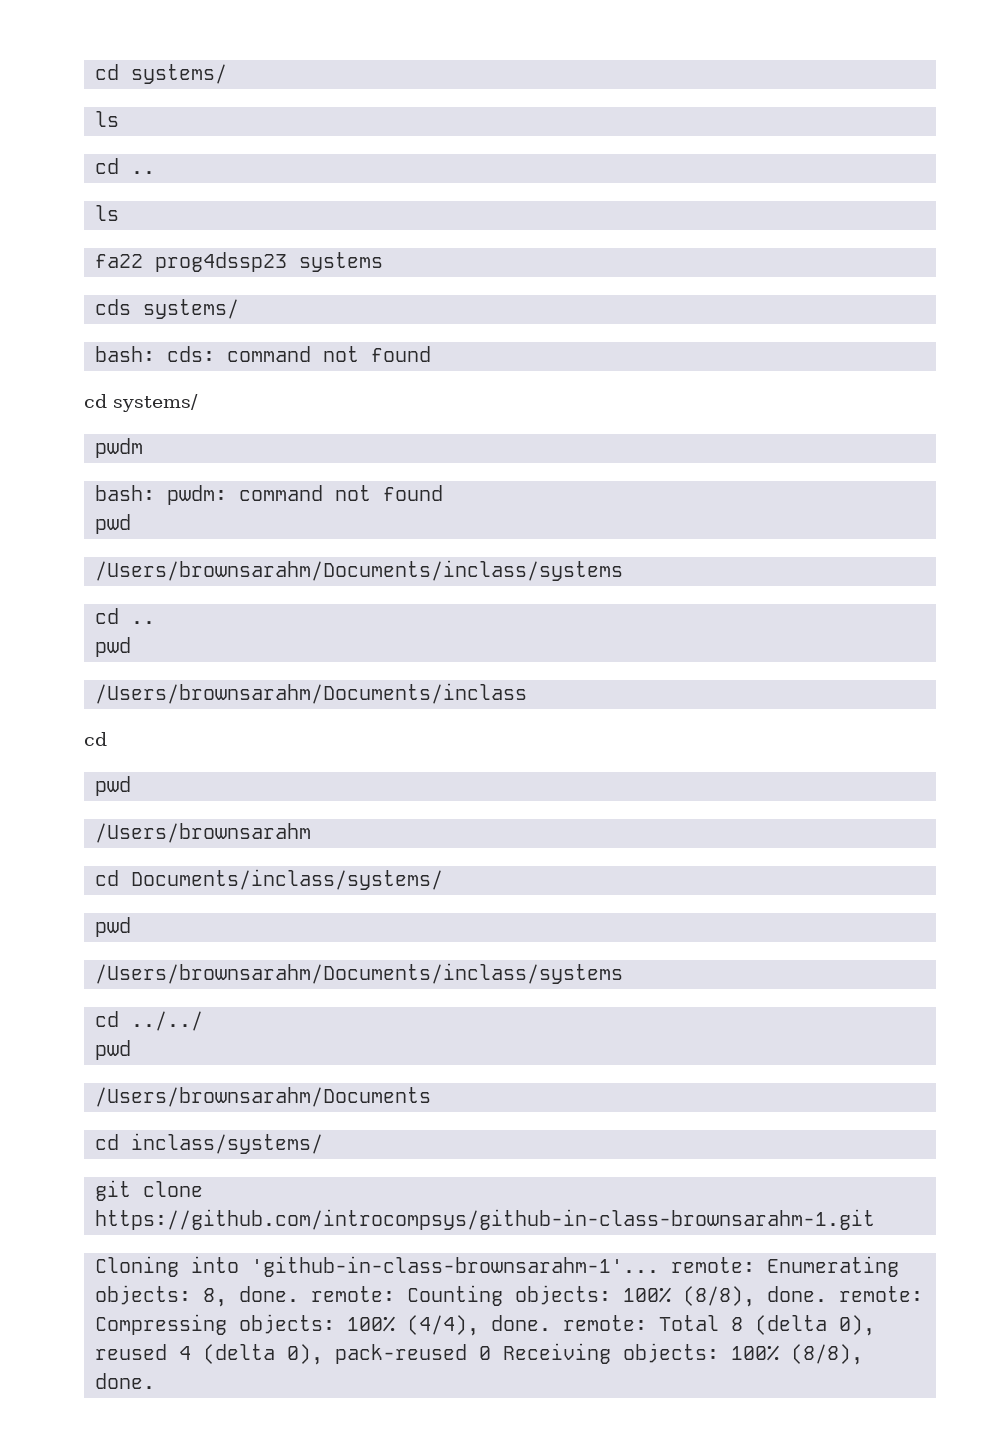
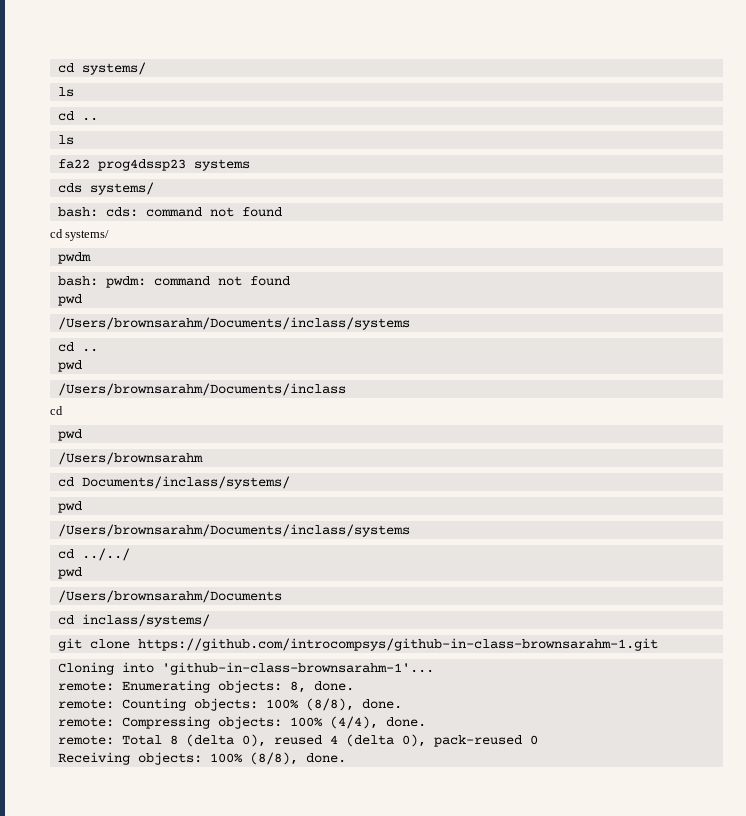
(660, 1266) none -> (434, 668) //
(300, 1294) none -> (354, 686) //
(828, 1294) none -> (402, 704) //
(552, 1323) none -> (426, 722) //
(492, 1353) none -> (538, 740) //

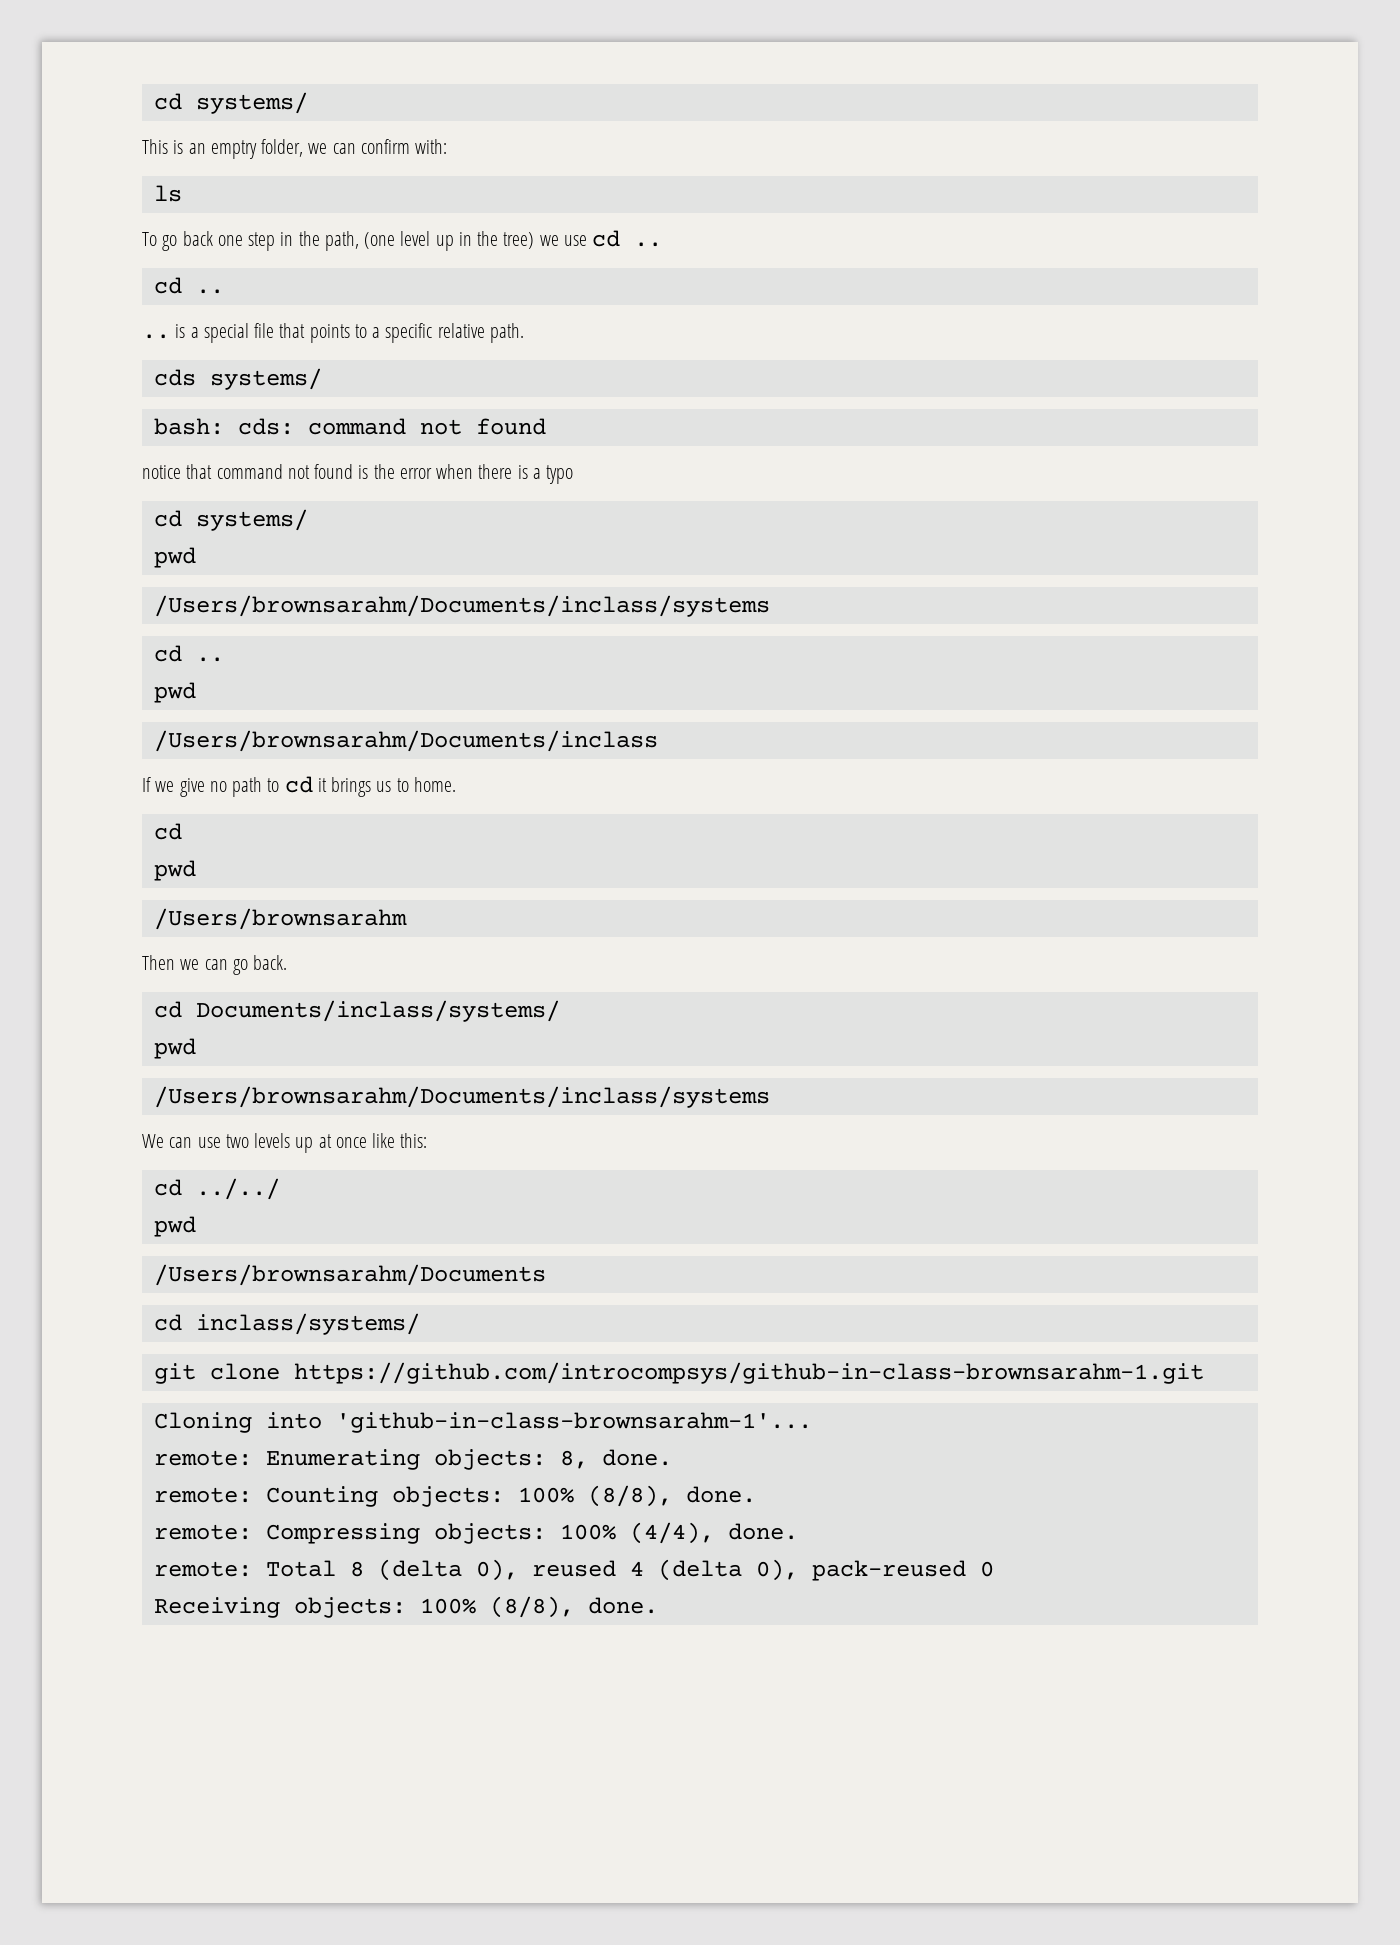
[57,62,146,75] [57,87,74,97] [57,111,98,121] [57,135,74,145] [57,159,250,171] cd systems/ // ls // cd .. // ls // fa22 prog4dssp23 systems -> [153,92,308,114] [142,139,448,159] [153,185,182,202] [142,230,663,251] [153,277,224,294] [142,323,524,343] cd systems/ // This is an emptry folder, we can confirm with: // ls // To go back one step in the path, (one level up in the tree) we use cd .. // cd .. // .. is a special file that points to a specific relative path.
[50,229,110,241] [57,252,91,264] [57,276,290,288] cd systems/ // pwdm // bash: pwdm: command not found -> [142,464,574,484] [153,509,308,531] notice that command not found is the error when there is a typo // cd systems/
[50,406,63,415] [57,429,82,441] [57,452,203,465] [57,476,290,489] [57,501,82,513] [57,524,410,537] cd // pwd // /Users/brownsarahm // cd Documents/inclass/systems/ // pwd // /Users/brownsarahm/Documents/inclass/systems -> [142,776,456,797] [153,823,182,840] [153,860,196,881] [153,908,407,930] [142,955,288,975] [153,1000,560,1022] [153,1038,196,1059] [153,1086,770,1108] [142,1133,428,1153] If we give no path to cd it brings us to home. // cd // pwd // /Users/brownsarahm // Then we can go back. // cd Documents/inclass/systems/ // pwd // /Users/brownsarahm/Documents/inclass/systems // We can use two levels up at once like this:

